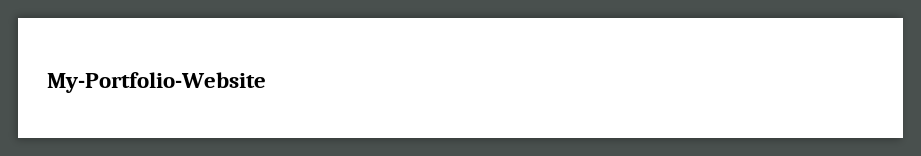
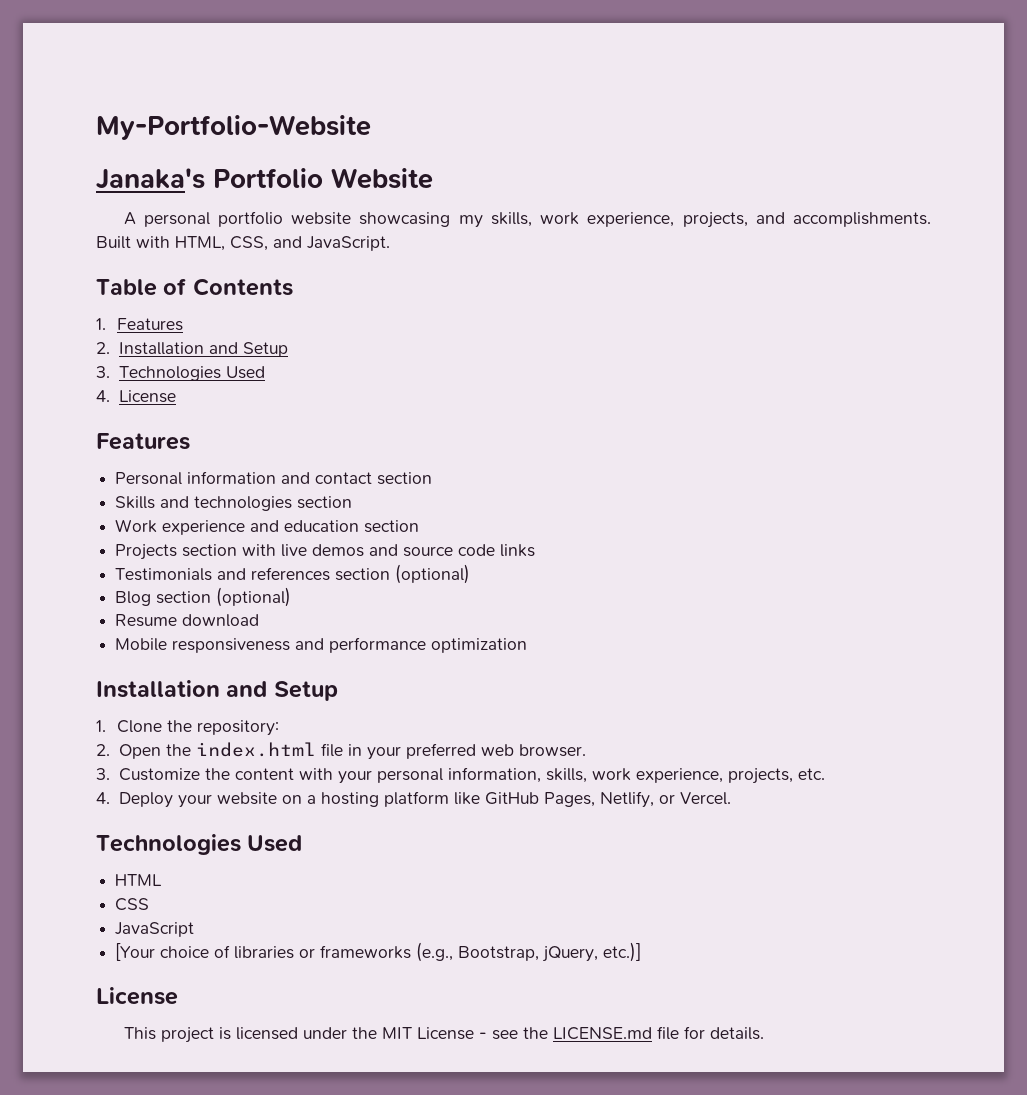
(266, 82) none -> [96,168,433,190] [123,211,931,228] [96,236,390,251] [96,278,293,296] [96,318,183,331] [96,342,288,357] [96,366,265,381] [96,390,176,403] [96,433,190,450] [115,471,433,485] [115,496,353,511] [115,519,420,535] [115,544,536,560] [115,564,471,584] [115,587,292,607] [115,614,260,627] [115,637,528,653] [96,680,338,701] [96,720,279,736] [96,742,586,760] [96,767,825,784] [96,791,731,808] [96,834,303,855] [115,874,163,886] [115,898,150,911] [115,922,195,937] [115,942,642,962] [96,987,178,1005] [123,1026,764,1043] // Janaka's Portfolio Website // A personal portfolio website showcasing my skills, work experience, projects, and accomplishments. Built with HTML, CSS, and JavaScript. // Table of Contents // 1. Features // 2. Installation and Setup // 3. Technologies Used // 4. License // Features // Personal information and contact section // Skills and technologies section // Work experience and education section // Projects section with live demos and source code links // Testimonials and references section (optional) // Blog section (optional) // Resume download // Mobile responsiveness and performance optimization // Installation and Setup // 1. Clone the repository: // 2. Open the index.html file in your preferred web browser. // 3. Customize the content with your personal information, skills, work experience, projects, etc. // 4. Deploy your website on a hosting platform like GitHub Pages, Netlify, or Vercel. // Technologies Used // HTML // CSS // JavaScript // [Your choice of libraries or frameworks (e.g., Bootstrap, jQuery, etc.)] // License // This project is licensed under the MIT License - see the LICENSE.md file for details.

